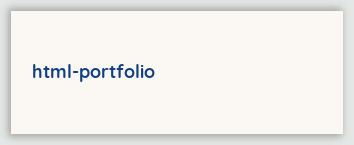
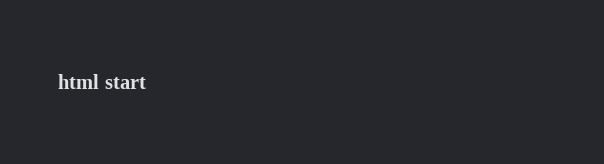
[32,64,155,82] html-portfolio -> [58,74,146,89] html start

